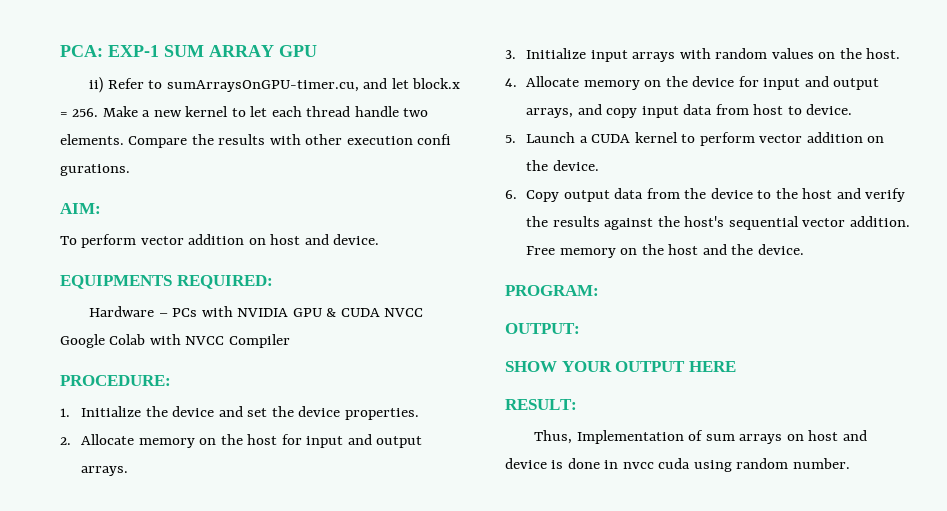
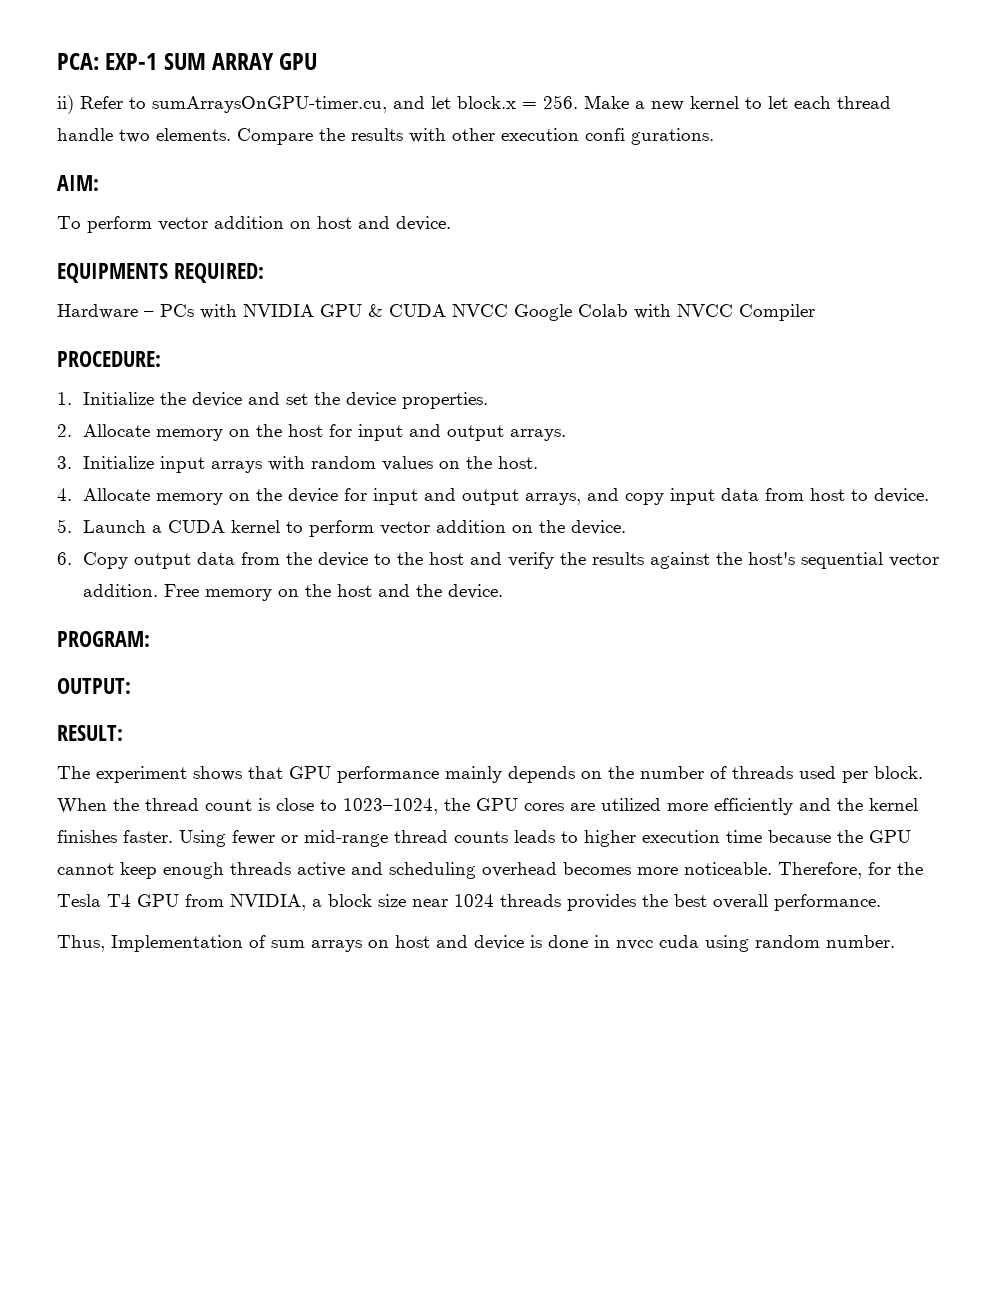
[505,361,736,372] [505,399,577,410] SHOW YOUR OUTPUT HERE // RESULT: -> [57,725,123,741] [57,766,923,783] [57,798,918,815] [57,830,911,847] [57,862,923,879] [57,894,881,911] RESULT: // The experiment shows that GPU performance mainly depends on the number of threads used per block. When the thread count is close to 1023–1024, the GPU cores are utilized more efficiently and the kernel finishes faster. Using fewer or mid-range thread counts leads to higher execution time because the GPU cannot keep enough threads active and scheduling overhead becomes more noticeable. Therefore, for the Tesla T4 GPU from NVIDIA, a block size near 1024 threads provides the best overall performance.

